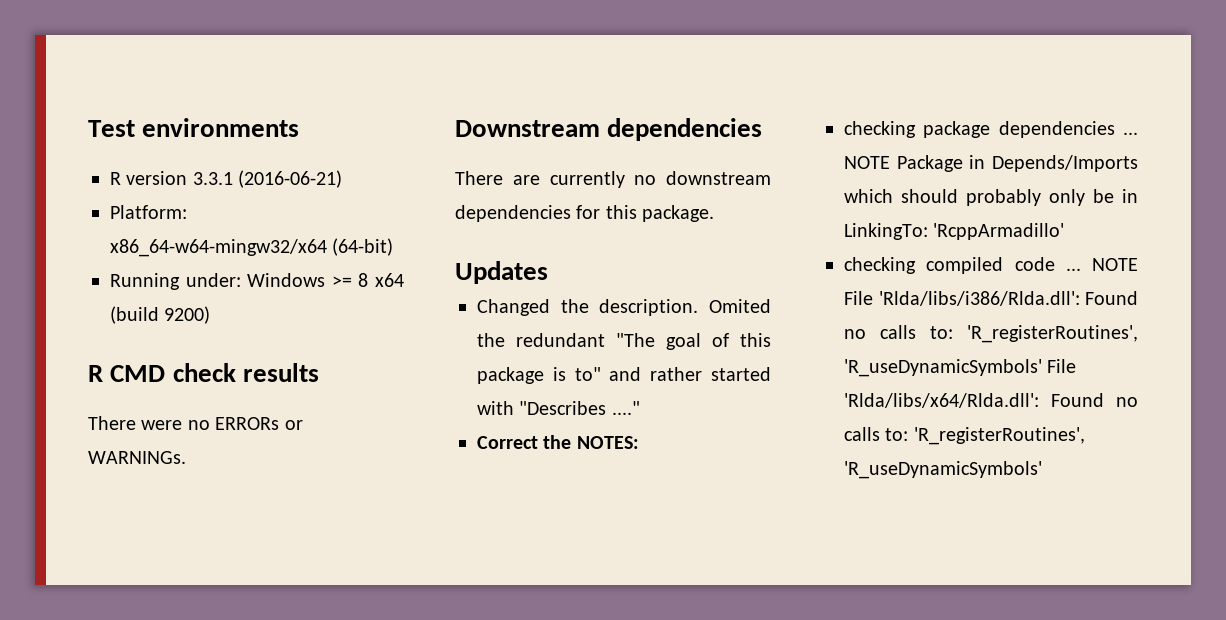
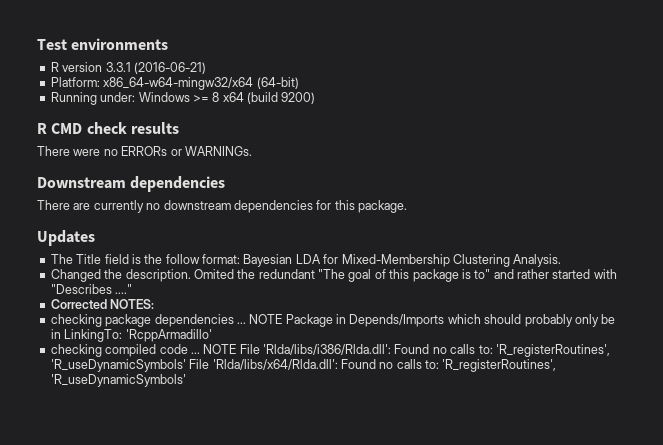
(548, 272) none -> [50,254,562,267] // The Title field is the follow format: Bayesian LDA for Mixed-Membership Clustering Analysis.
[477,435,572,449] Correct the -> [50,299,107,309] Corrected

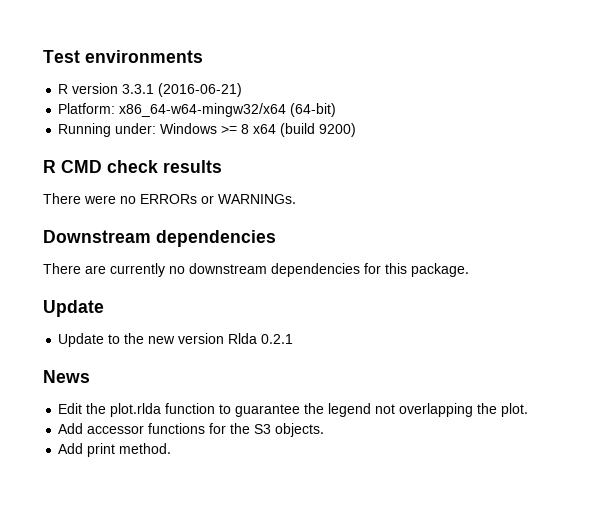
[37,230,95,246] [50,254,562,267] [50,269,617,282] [50,284,133,294] [50,299,155,309] [50,314,616,327] [50,329,212,342] [50,344,610,357] [50,359,557,372] [50,374,186,387] Updates // The Title field is the follow format: Bayesian LDA for Mixed-Membership Clustering Analysis. // Changed the description. Omited the redundant "The goal of this package is to" and rather started with "Describes ...." // Corrected NOTES: // checking package dependencies ... NOTE Package in Depends/Imports which should probably only be in LinkingTo: 'RcppArmadillo' // checking compiled code ... NOTE File 'Rlda/libs/i386/Rlda.dll': Found no calls to: 'R_registerRoutines', 'R_useDynamicSymbols' File 'Rlda/libs/x64/Rlda.dll': Found no calls to: 'R_registerRoutines', 'R_useDynamicSymbols' -> [43,300,104,317] [58,333,294,347] [43,370,90,383] [58,403,529,417] [58,423,325,437] [58,443,172,457] Update // Update to the new version Rlda 0.2.1 // News // Edit the plot.rlda function to guarantee the legend not overlapping the plot. // Add accessor functions for the S3 objects. // Add print method.

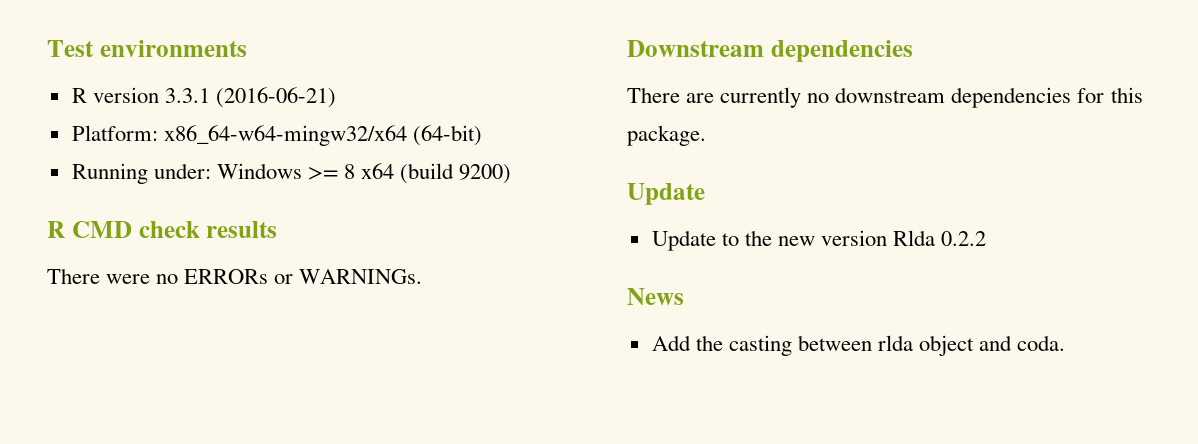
[261,334,294,344] 0.2.1 -> [941,231,987,246] 0.2.2
[58,403,529,417] [58,423,325,437] [58,443,172,457] Edit the plot.rlda function to guarantee the legend not overlapping the plot. // Add accessor functions for the S3 objects. // Add print method. -> [651,335,1066,356] Add the casting between rlda object and coda.

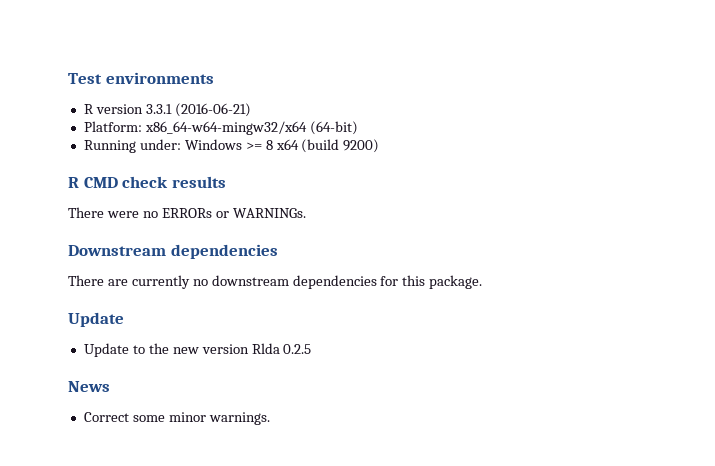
[941,231,987,246] 0.2.2 -> [283,344,312,354] 0.2.5
[651,335,1066,356] Add the casting between rlda object and coda. -> [83,412,270,425] Correct some minor warnings.

